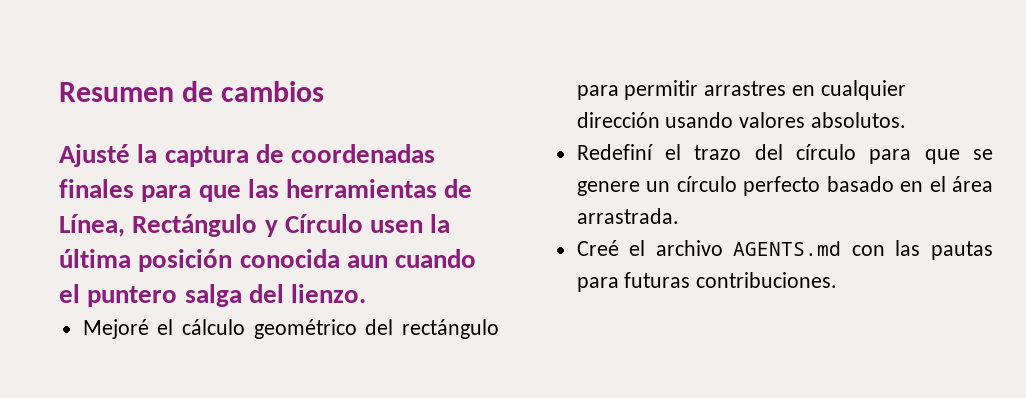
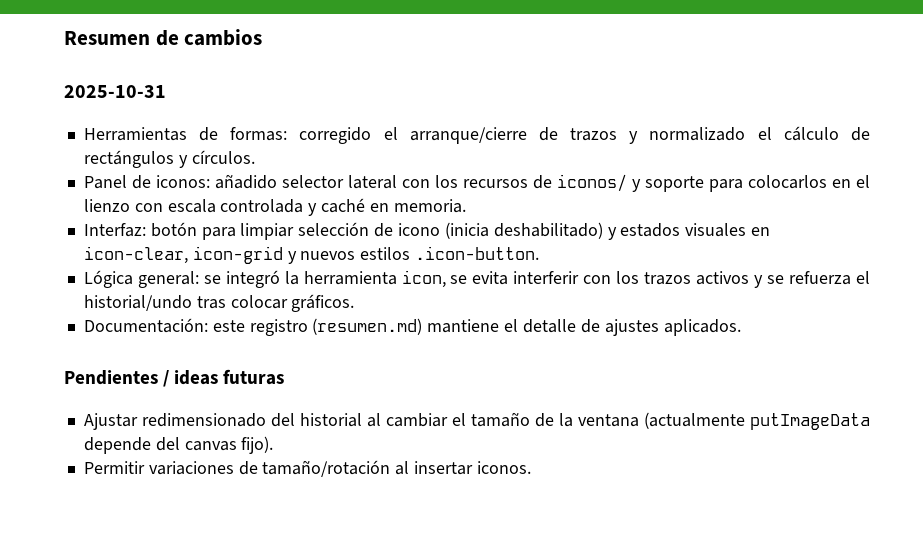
[59,144,436,167] [59,179,473,202] [59,214,451,237] [59,249,477,272] [59,284,367,307] [82,319,499,339] [576,80,906,100] [576,112,907,128] [576,144,993,164] [576,176,994,196] [576,208,679,224] [576,240,993,260] [576,272,838,292] Ajusté la captura de coordenadas finales para que las herramientas de Línea, Rectángulo y Círculo usen la última posición conocida aun cuando el puntero salga del lienzo. // Mejoré el cálculo geométrico del rectángulo para permitir arrastres en cualquier dirección usando valores absolutos. // Redefiní el trazo del círculo para que se genere un círculo perfecto basado en el área arrastrada. // Creé el archivo AGENTS.md con las pautas para futuras contribuciones. -> [64,85,166,98] [83,126,871,144] [83,150,255,168] [83,174,871,192] [83,198,466,216] [83,222,771,240] [83,246,540,264] [83,270,871,288] [83,294,355,312] [83,318,741,336] [64,369,285,387] [83,412,870,430] [83,436,274,454] [83,460,531,477] 2025-10-31 // Herramientas de formas: corregido el arranque/cierre de trazos y normalizado el cálculo de rectángulos y círculos. // Panel de iconos: añadido selector lateral con los recursos de iconos/ y soporte para colocarlos en el lienzo con escala controlada y caché en memoria. // Interfaz: botón para limpiar selección de icono (inicia deshabilitado) y estados visuales en icon-clear, icon-grid y nuevos estilos .icon-button. // Lógica general: se integró la herramienta icon, se evita interferir con los trazos activos y se refuerza el historial/undo tras colocar gráficos. // Documentación: este registro (resumen.md) mantiene el detalle de ajustes aplicados. // Pendientes / ideas futuras // Ajustar redimensionado del historial al cambiar el tamaño de la ventana (actualmente putImageData depende del canvas fijo). // Permitir variaciones de tamaño/rotación al insertar iconos.

